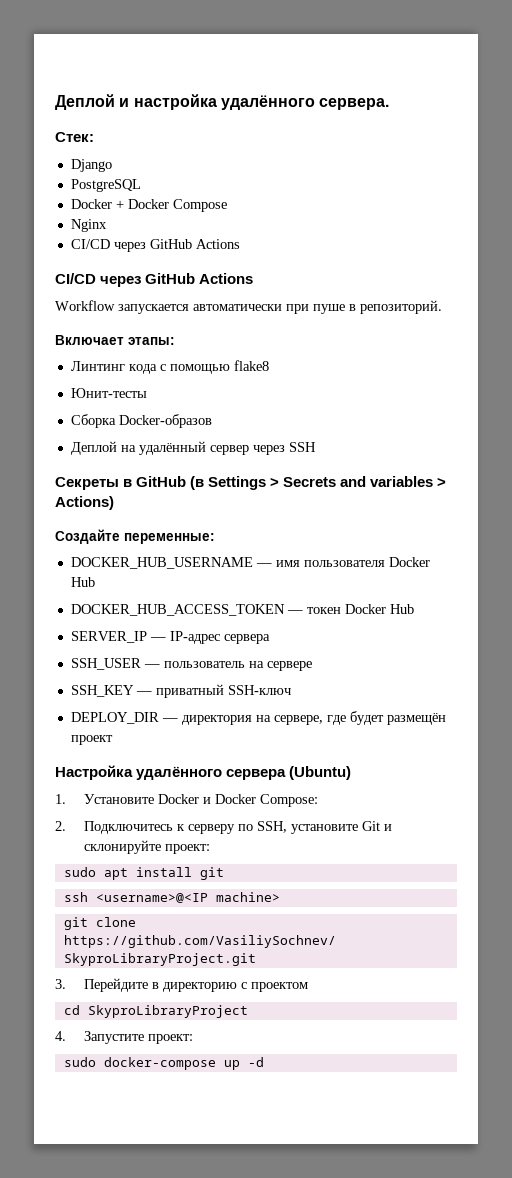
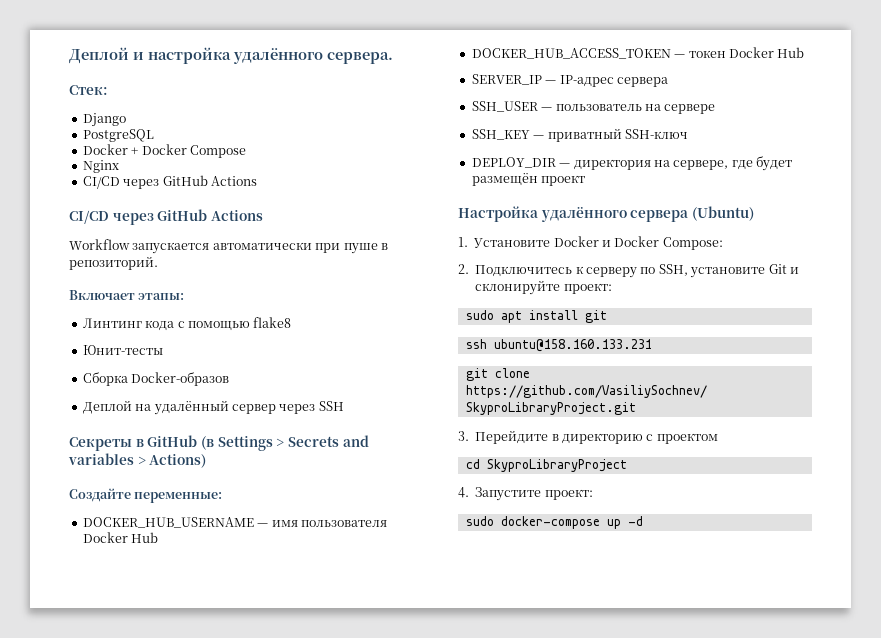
[95,892,280,903] <username>@<IP machine> -> [493,339,652,352] ubuntu@158.160.133.231

